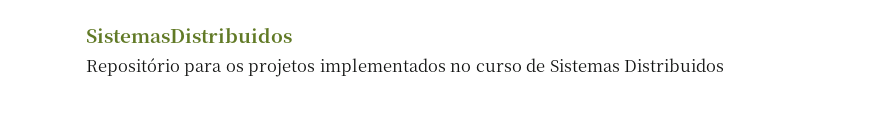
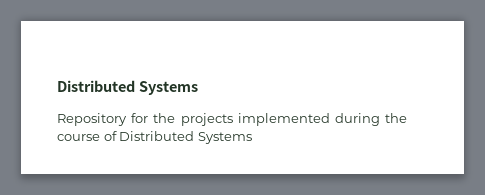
[86,27,292,43] [86,58,725,77] SistemasDistribuidos // Repositório para os projetos implementados no curso de Sistemas Distribuidos -> [57,80,198,95] [57,113,407,126] [57,131,252,144] Distributed Systems // Repository for the projects implemented during the course of Distributed Systems

